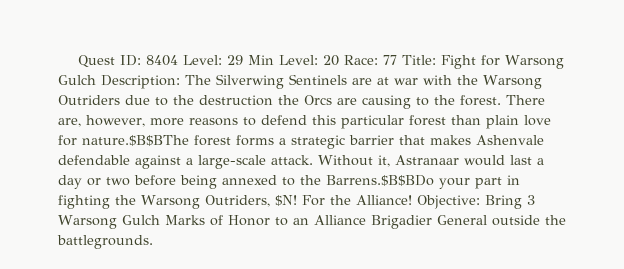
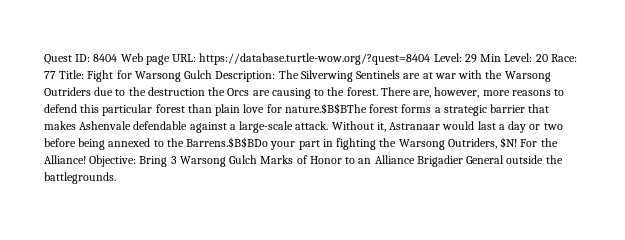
(178, 60) none -> [120,53,431,65] Web page URL: https://database.turtle-wow.org/?quest=8404

